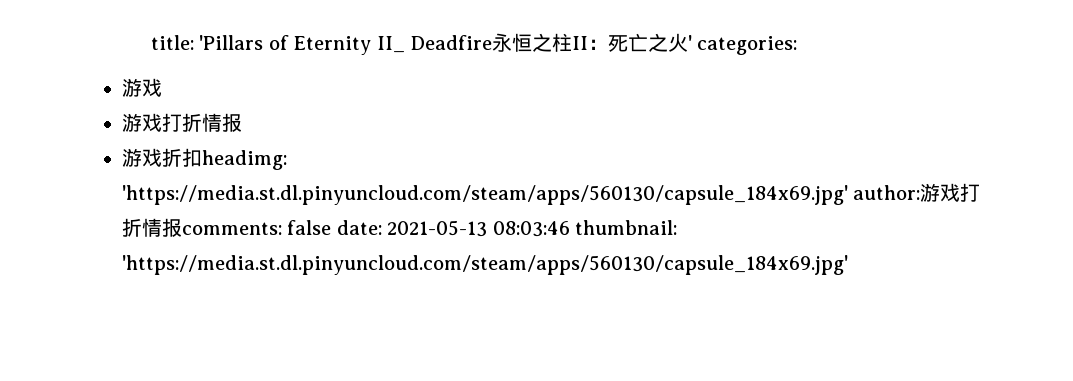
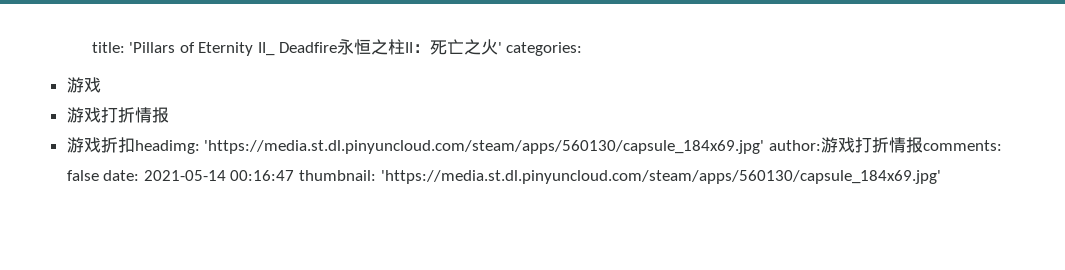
[387,220,570,237] 2021-05-13 08:03:46 -> [143,170,295,181] 2021-05-14 00:16:47

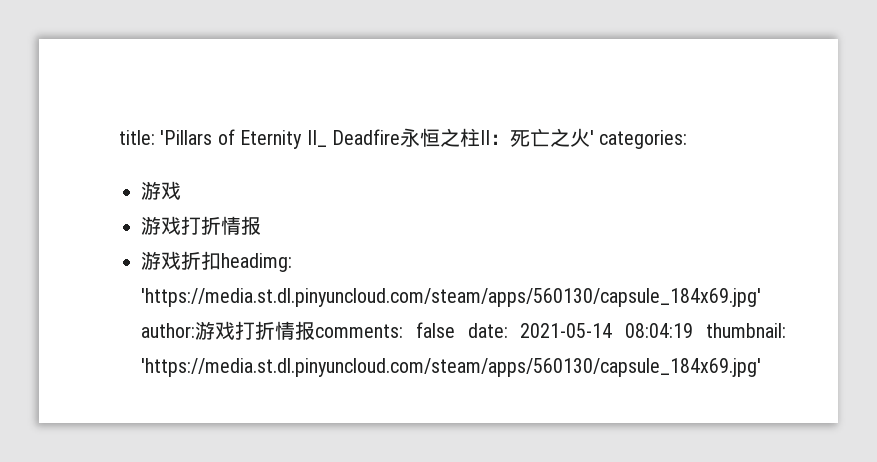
[230,170,295,181] 00:16:47 -> [625,323,694,338] 08:04:19

